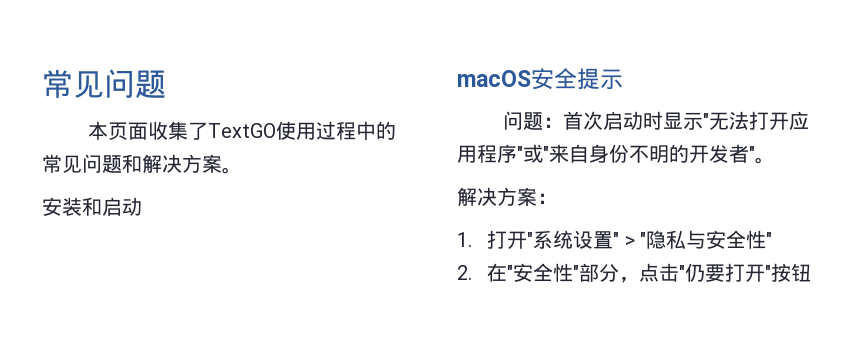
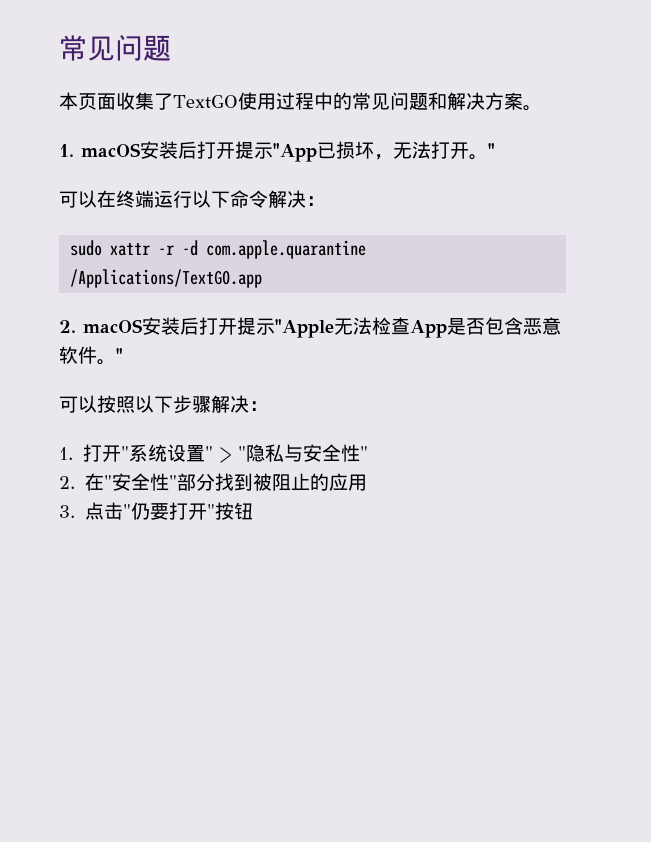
[42,197,142,216] [457,68,623,90] [502,111,809,130] [457,144,775,164] [457,187,537,206] 安装和启动 // macOS安全提示 // 问题：首次启动时显示"无法打开应用程序"或"来自身份不明的开发者"。 // 解决方案 -> [59,141,495,162] [59,190,325,208] [70,240,367,259] [70,269,263,288] [59,317,561,338] [59,346,123,365] [59,395,249,414] 1. macOS安装后打开提示"App已损坏，无法打开。" // 可以在终端运行以下命令解决： // sudo xattr -r -d com.apple.quarantine /Applications/TextGO.app // 2. macOS安装后打开提示"Apple无法检查App是否包含恶意软件。" // 可以按照以下步骤解决
[619,277,640,283] ， -> [214,473,367,491] [59,505,75,518] 找到被阻止的应用 // 3.

